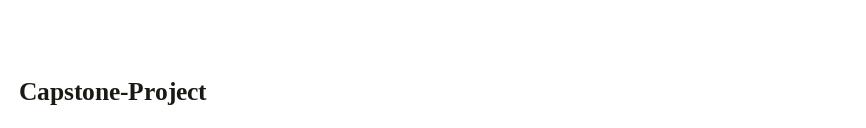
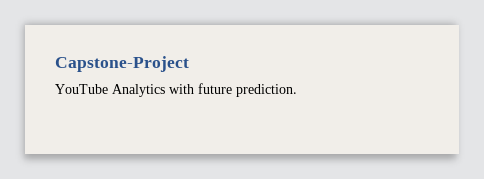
(207, 93) none -> [55,83,297,97] // YouTube Analytics with future prediction.

